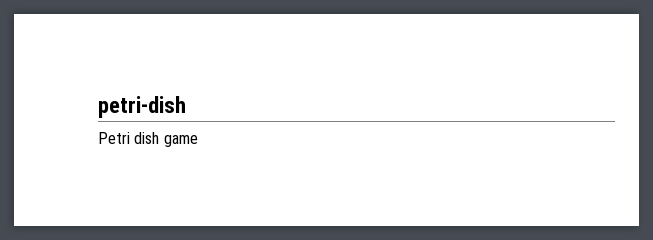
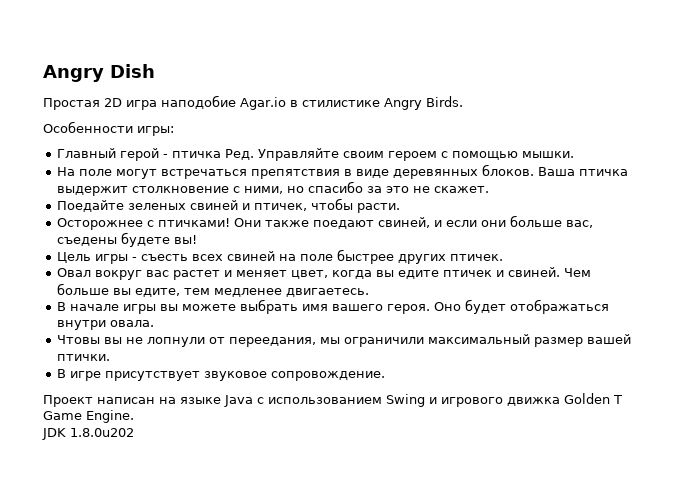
[98,96,186,118] [98,132,198,147] petri-dish // Petri dish game -> [43,64,155,82] [43,95,463,110] [43,121,174,136] [56,148,574,161] [56,164,628,179] [56,181,489,196] [56,198,400,213] [56,215,593,230] [56,232,197,247] [56,249,503,264] [56,267,591,280] [56,283,369,297] [56,299,609,314] [56,320,154,330] [56,334,631,347] [56,354,110,361] [56,369,385,381] [43,393,622,407] [43,410,134,423] [42,428,134,440] Angry Dish // Простая 2D игра наподобие Agar.io в стилистике Angry Birds. // Особенности игры: // Главный герой - птичка Ред. Управляйте своим героем с помощью мышки. // На поле могут встречаться препятствия в виде деревянных блоков. Ваша птичка выдержит столкновение с ними, но спасибо за это не скажет. // Поедайте зеленых свиней и птичек, чтобы расти. // Осторожнее с птичками! Они также поедают свиней, и если они больше вас, съедены будете вы! // Цель игры - съесть всех свиней на поле быстрее других птичек. // Овал вокруг вас растет и меняет цвет, когда вы едите птичек и свиней. Чем больше вы едите, тем медленее двигаетесь. // В начале игры вы можете выбрать имя вашего героя. Оно будет отображаться внутри овала. // Чтовы вы не лопнули от переедания, мы ограничили максимальный размер вашей птички. // В игре присутствует звуковое сопровождение. // Проект написан на языке Java с использованием Swing и игрового движка Golden T Game Engine. // JDK 1.8.0u202

